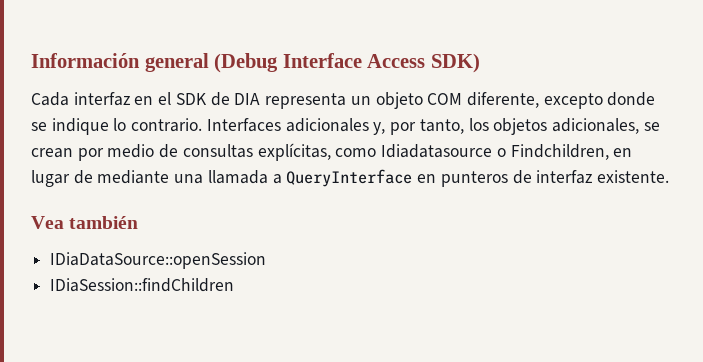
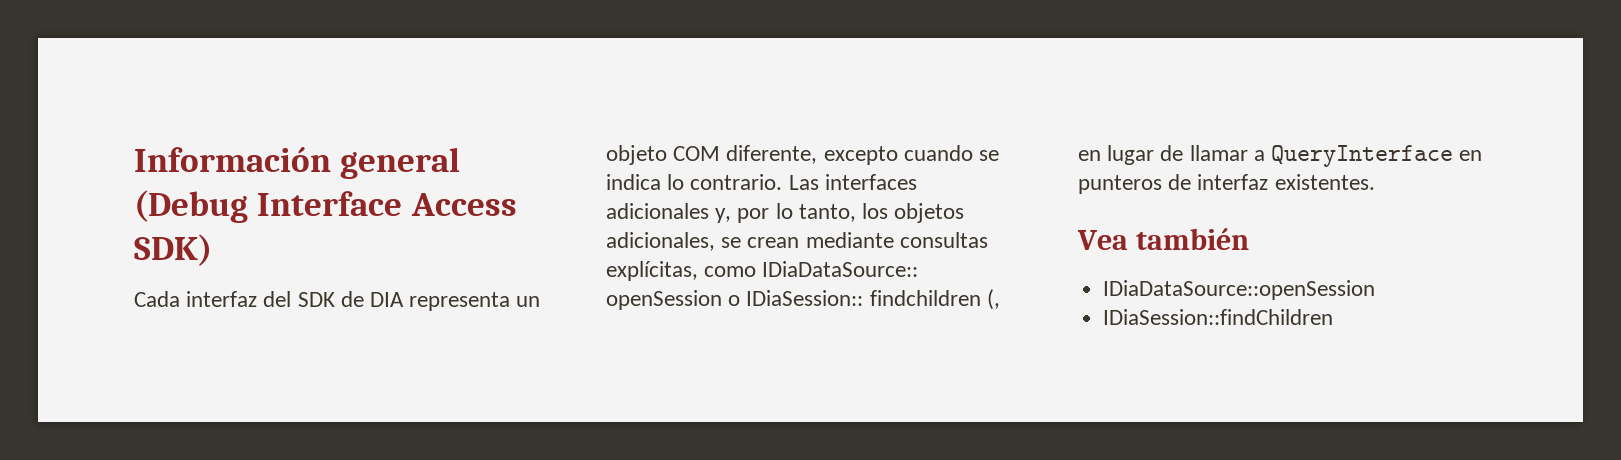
[134,92,172,105] en el -> [263,291,292,307] del
[607,92,656,106] [31,118,281,135] donde se indique lo contrario. Interfaces -> [903,145,1000,161] [606,174,917,190] cuando se indica lo contrario. Las interfaces
(417, 128) none -> [775,203,793,219] lo
[77,143,633,161] [31,170,268,187] por medio de consultas explícitas, como Idiadatasource o Findchildren, en lugar de mediante una llamada -> [805,232,988,248] [606,261,919,281] [606,289,1000,310] [1078,145,1248,165] mediante consultas explícitas, como IDiaDataSource:: openSession o IDiaSession:: findchildren (, en lugar de llamar
[596,170,669,183] existente. -> [1274,174,1375,190] existentes.

